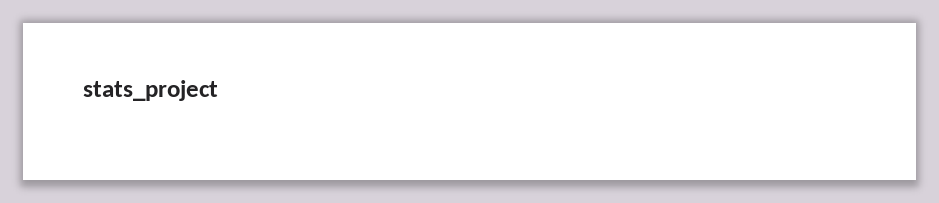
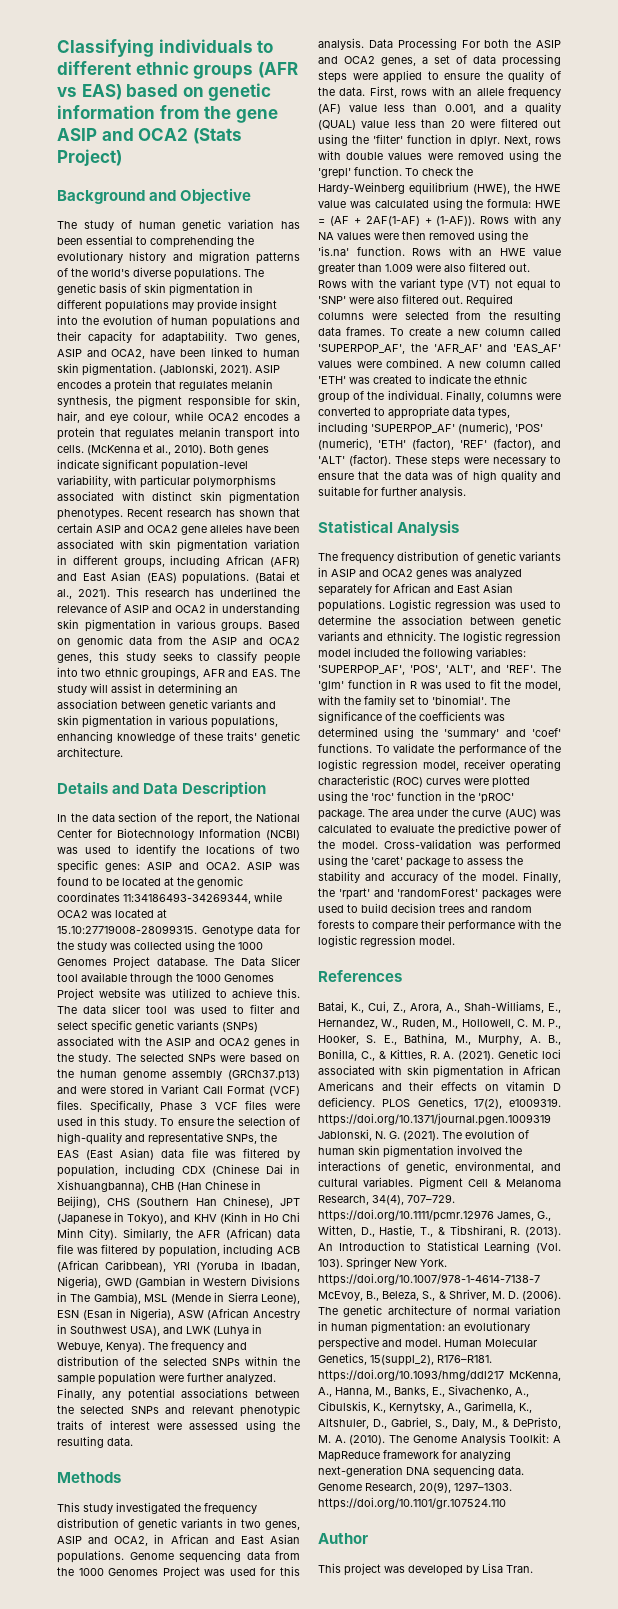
[83,80,218,101] stats_project -> [57,39,274,57] [57,61,298,79] [57,83,272,101] [57,105,278,123] [57,128,242,144] [57,149,122,166] [57,188,252,204] [57,219,300,231] [57,235,254,248] [57,251,300,264] [57,267,264,280] [57,283,253,296] [57,299,277,312] [57,315,300,328] [57,331,300,344] [57,347,300,359] [57,363,280,376] [57,379,273,392] [57,395,300,408] [57,411,300,423] [57,427,300,440] [57,444,269,455] [57,459,248,472] [57,475,276,488] [57,491,300,504] [57,508,300,520] [57,523,300,535] [57,539,300,552] [57,555,300,568] [57,571,300,584] [57,587,300,599] [57,603,300,615] [57,619,300,632] [57,635,300,647] [57,651,300,664] [57,667,300,680] [57,683,238,695] [57,699,276,711] [57,715,278,728] [57,731,300,743] [57,747,123,757] [57,781,267,797] [57,812,300,825] [57,828,300,840] [57,844,300,856] [57,860,300,873] [57,876,243,888] [57,892,282,904] [57,909,167,918] [57,925,300,937] [57,940,263,952] [57,956,300,968] [57,972,274,984] [57,988,300,1000] [57,1004,300,1014] [57,1020,258,1033] [57,1036,300,1048] [57,1053,300,1064] [57,1069,300,1081] [57,1084,300,1096] [57,1100,300,1113] [57,1116,300,1128] [57,1132,277,1145] [57,1148,300,1160] [57,1164,300,1177] [57,1180,261,1192] [57,1196,300,1208] [57,1212,300,1225] [57,1228,300,1240] [57,1244,300,1257] [57,1260,300,1272] [57,1276,300,1288] [57,1292,300,1304] [57,1308,300,1320] [57,1324,262,1336] [57,1341,247,1353] [57,1356,300,1366] [57,1372,276,1385] [57,1388,300,1401] [57,1404,300,1417] [57,1420,300,1432] [57,1436,133,1448] [57,1472,121,1483] [57,1502,257,1515] [57,1518,300,1530] [57,1534,300,1546] [57,1550,300,1563] [57,1566,301,1578] [318,38,561,50] [318,54,561,67] [318,70,561,83] [318,86,561,99] [318,102,561,115] [318,118,561,130] [318,134,561,147] [318,150,561,162] [318,166,473,179] [318,182,561,195] [318,198,561,210] [318,214,561,226] [318,230,528,242] [318,246,561,256] [318,262,530,274] [318,278,561,291] [318,294,513,307] [318,310,561,322] [318,327,561,336] [318,343,561,354] [318,358,561,368] [318,374,527,384] [318,390,561,403] [318,406,510,419] [318,422,543,434] [318,438,561,450] [318,455,561,467] [318,470,561,483] [318,486,466,498] [318,520,460,536] [318,551,561,564] [318,567,522,579] [318,583,513,596] [318,599,561,612] [318,615,561,627] [318,631,561,643] [318,647,526,659] [318,665,561,675] [318,679,561,691] [318,695,510,707] [318,711,505,723] [318,727,561,739] [318,743,561,756] [318,759,561,772] [318,775,530,788] [318,791,514,804] [318,808,561,820] [318,823,561,836] [318,839,561,852] [318,855,523,868] [318,871,561,883] [318,888,561,900] [318,903,532,913] [318,919,561,932] [318,935,455,947] [318,970,402,982] [318,1001,561,1013] [318,1019,561,1029] [318,1033,561,1046] [318,1049,561,1061] [318,1065,561,1078] [318,1081,561,1091] [318,1097,561,1109] [318,1113,551,1126] [318,1129,529,1141] [318,1145,522,1158] [318,1161,561,1173] [318,1177,561,1189] [318,1194,455,1205] [318,1209,551,1222] [318,1225,561,1237] [318,1241,561,1253] [318,1257,447,1270] [318,1273,540,1286] [318,1289,561,1301] [318,1305,561,1317] [318,1321,530,1334] [318,1337,537,1350] [318,1353,492,1366] [318,1369,561,1382] [318,1385,529,1397] [318,1401,532,1413] [318,1417,561,1429] [318,1433,561,1445] [318,1449,511,1462] [318,1465,524,1478] [318,1482,512,1493] [318,1497,506,1510] [318,1533,368,1544] [318,1563,533,1576] Classifying individuals to different ethnic groups (AFR vs EAS) based on genetic information from the gene ASIP and OCA2 (Stats Project) // Background and Objective // The study of human genetic variation has been essential to comprehending the evolutionary history and migration patterns of the world's diverse populations. The genetic basis of skin pigmentation in different populations may provide insight into the evolution of human populations and their capacity for adaptability. Two genes, ASIP and OCA2, have been linked to human skin pigmentation. (Jablonski, 2021). ASIP encodes a protein that regulates melanin synthesis, the pigment responsible for skin, hair, and eye colour, while OCA2 encodes a protein that regulates melanin transport into cells. (McKenna et al., 2010). Both genes indicate significant population-level variability, with particular polymorphisms associated with distinct skin pigmentation phenotypes. Recent research has shown that certain ASIP and OCA2 gene alleles have been associated with skin pigmentation variation in different groups, including African (AFR) and East Asian (EAS) populations. (Batai et al., 2021). This research has underlined the relevance of ASIP and OCA2 in understanding skin pigmentation in various groups. Based on genomic data from the ASIP and OCA2 genes, this study seeks to classify people into two ethnic groupings, AFR and EAS. The study will assist in determining an association between genetic variants and skin pigmentation in various populations, enhancing knowledge of these traits' genetic architecture. // Details and Data Description // In the data section of the report, the National Center for Biotechnology Information (NCBI) was used to identify the locations of two specific genes: ASIP and OCA2. ASIP was found to be located at the genomic coordinates 11:34186493-34269344, while OCA2 was located at 15.10:27719008-28099315. Genotype data for the study was collected using the 1000 Genomes Project database. The Data Slicer tool available through the 1000 Genomes Project website was utilized to achieve this. The data slicer tool was used to filter and select specific genetic variants (SNPs) associated with the ASIP and OCA2 genes in the study. The selected SNPs were based on the human genome assembly (GRCh37.p13) and were stored in Variant Call Format (VCF) files. Specifically, Phase 3 VCF files were used in this study. To ensure the selection of high-quality and representative SNPs, the EAS (East Asian) data file was filtered by population, including CDX (Chinese Dai in Xishuangbanna), CHB (Han Chinese in Beijing), CHS (Southern Han Chinese), JPT (Japanese in Tokyo), and KHV (Kinh in Ho Chi Minh City). Similarly, the AFR (African) data file was filtered by population, including ACB (African Caribbean), YRI (Yoruba in Ibadan, Nigeria), GWD (Gambian in Western Divisions in The Gambia), MSL (Mende in Sierra Leone), ESN (Esan in Nigeria), ASW (African Ancestry in Southwest USA), and LWK (Luhya in Webuye, Kenya). The frequency and distribution of the selected SNPs within the sample population were further analyzed. Finally, any potential associations between the selected SNPs and relevant phenotypic traits of interest were assessed using the resulting data. // Methods // This study investigated the frequency distribution of genetic variants in two genes, ASIP and OCA2, in African and East Asian populations. Genome sequencing data from the 1000 Genomes Project was used for this analysis. Data Processing For both the ASIP and OCA2 genes, a set of data processing steps were applied to ensure the quality of the data. First, rows with an allele frequency (AF) value less than 0.001, and a quality (QUAL) value less than 20 were filtered out using the 'filter' function in dplyr. Next, rows with double values were removed using the 'grepl' function. To check the Hardy-Weinberg equilibrium (HWE), the HWE value was calculated using the formula: HWE = (AF + 2AF(1-AF) + (1-AF)). Rows with any NA values were then removed using the 'is.na' function. Rows with an HWE value greater than 1.009 were also filtered out. Rows with the variant type (VT) not equal to 'SNP' were also filtered out. Required columns were selected from the resulting data frames. To create a new column called 'SUPERPOP_AF', the 'AFR_AF' and 'EAS_AF' values were combined. A new column called 'ETH' was created to indicate the ethnic group of the individual. Finally, columns were converted to appropriate data types, including 'SUPERPOP_AF' (numeric), 'POS' (numeric), 'ETH' (factor), 'REF' (factor), and 'ALT' (factor). These steps were necessary to ensure that the data was of high quality and suitable for further analysis. // Statistical Analysis // The frequency distribution of genetic variants in ASIP and OCA2 genes was analyzed separately for African and East Asian populations. Logistic regression was used to determine the association between genetic variants and ethnicity. The logistic regression model included the following variables: 'SUPERPOP_AF', 'POS', 'ALT', and 'REF'. The 'glm' function in R was used to fit the model, with the family set to 'binomial'. The significance of the coefficients was determined using the 'summary' and 'coef' functions. To validate the performance of the logistic regression model, receiver operating characteristic (ROC) curves were plotted using the 'roc' function in the 'pROC' package. The area under the curve (AUC) was calculated to evaluate the predictive power of the model. Cross-validation was performed using the 'caret' package to assess the stability and accuracy of the model. Finally, the 'rpart' and 'randomForest' packages were used to build decision trees and random forests to compare their performance with the logistic regression model. // References // Batai, K., Cui, Z., Arora, A., Shah-Williams, E., Hernandez, W., Ruden, M., Hollowell, C. M. P., Hooker, S. E., Bathina, M., Murphy, A. B., Bonilla, C., & Kittles, R. A. (2021). Genetic loci associated with skin pigmentation in African Americans and their effects on vitamin D deficiency. PLOS Genetics, 17(2), e1009319. https://doi.org/10.1371/journal.pgen.1009319 Jablonski, N. G. (2021). The evolution of human skin pigmentation involved the interactions of genetic, environmental, and cultural variables. Pigment Cell & Melanoma Research, 34(4), 707–729. https://doi.org/10.1111/pcmr.12976 James, G., Witten, D., Hastie, T., & Tibshirani, R. (2013). An Introduction to Statistical Learning (Vol. 103). Springer New York. https://doi.org/10.1007/978-1-4614-7138-7 McEvoy, B., Beleza, S., & Shriver, M. D. (2006). The genetic architecture of normal variation in human pigmentation: an evolutionary perspective and model. Human Molecular Genetics, 15(suppl_2), R176–R181. https://doi.org/10.1093/hmg/ddl217 McKenna, A., Hanna, M., Banks, E., Sivachenko, A., Cibulskis, K., Kernytsky, A., Garimella, K., Altshuler, D., Gabriel, S., Daly, M., & DePristo, M. A. (2010). The Genome Analysis Toolkit: A MapReduce framework for analyzing next-generation DNA sequencing data. Genome Research, 20(9), 1297–1303. https://doi.org/10.1101/gr.107524.110 // Author // This project was developed by Lisa Tran.

